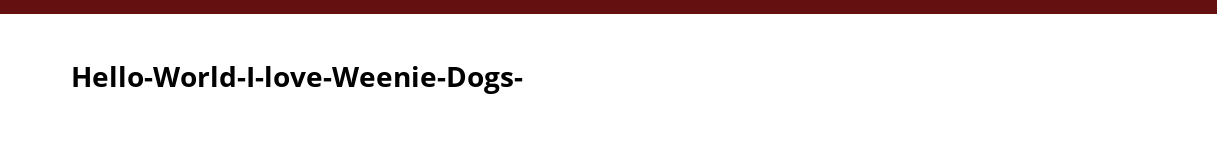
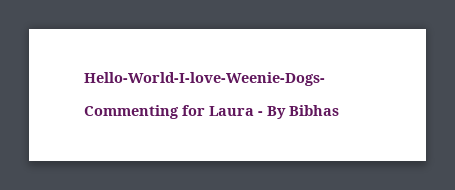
(523, 80) none -> [84,105,339,119] // Commenting for Laura - By Bibhas

